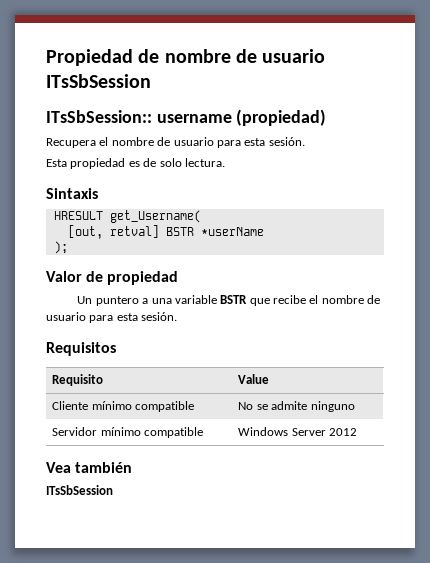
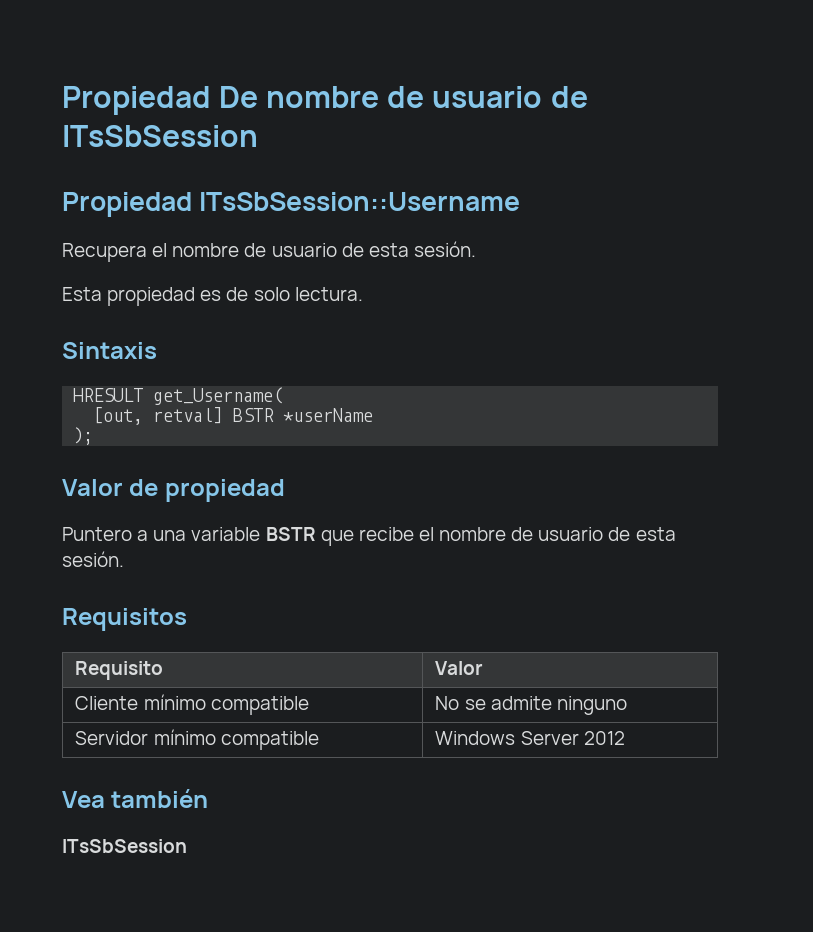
[46,49,326,66] Propiedad de nombre de usuario -> [62,86,588,115] Propiedad De nombre de usuario de
[46,109,327,126] ITsSbSession:: username (propiedad) -> [62,192,521,217] Propiedad ITsSbSession::Username
[216,140,241,148] para -> [341,243,364,257] de
[77,296,139,306] Un puntero -> [62,527,132,541] Puntero
[89,315,114,323] para -> [608,527,631,541] de
[238,374,270,384] Value -> [435,661,484,675] Valor

